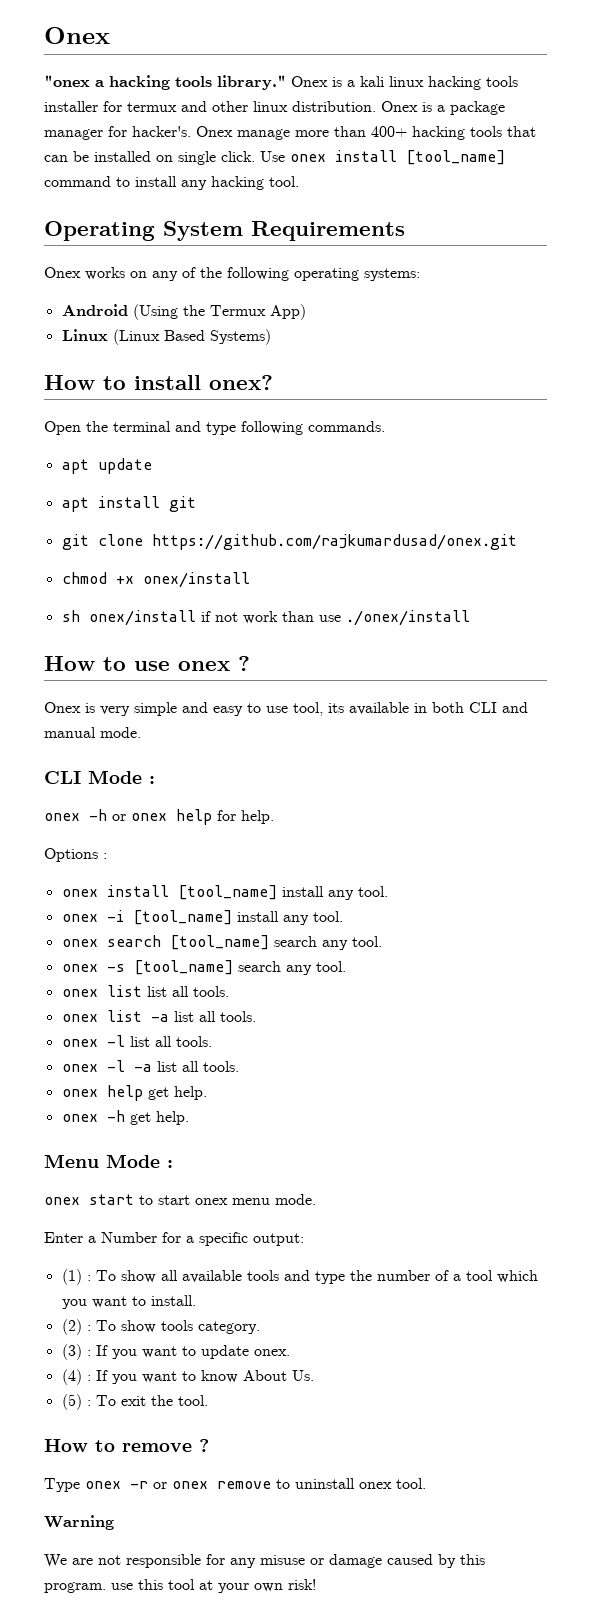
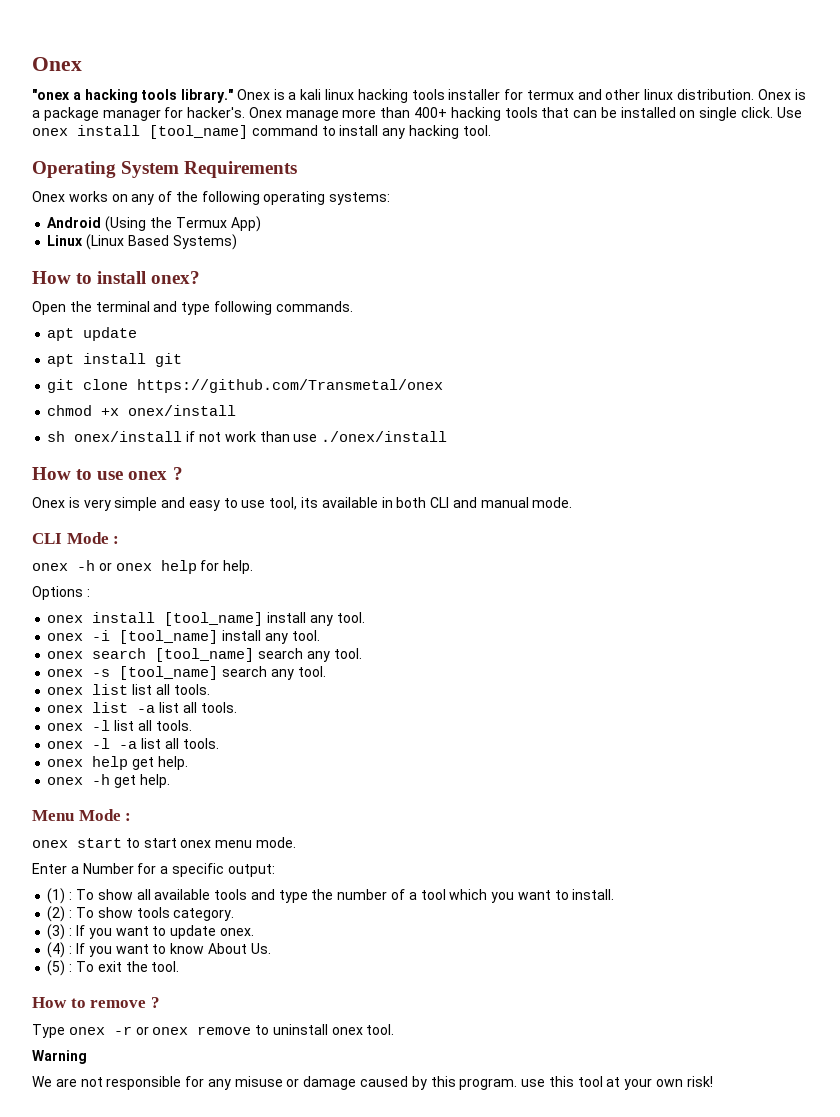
[151,534,517,550] https://github.com/rajkumardusad/onex.git -> [137,379,444,393] https://github.com/Transmetal/onex

